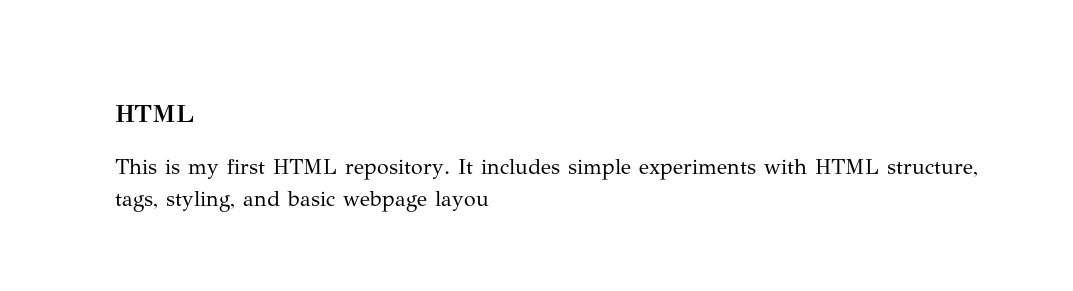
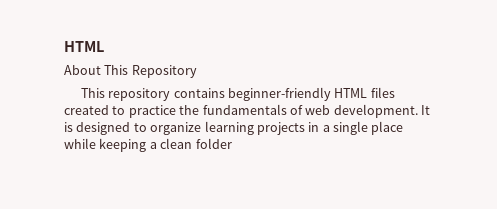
[115,159,978,180] [115,191,489,212] This is my first HTML repository. It includes simple experiments with HTML structure, tags, styling, and basic webpage layou -> [64,65,197,78] [80,87,395,101] [64,104,430,118] [64,121,404,135] [64,138,232,152] About This Repository // This repository contains beginner-friendly HTML files created to practice the fundamentals of web development. It is designed to organize learning projects in a single place while keeping a clean folder

